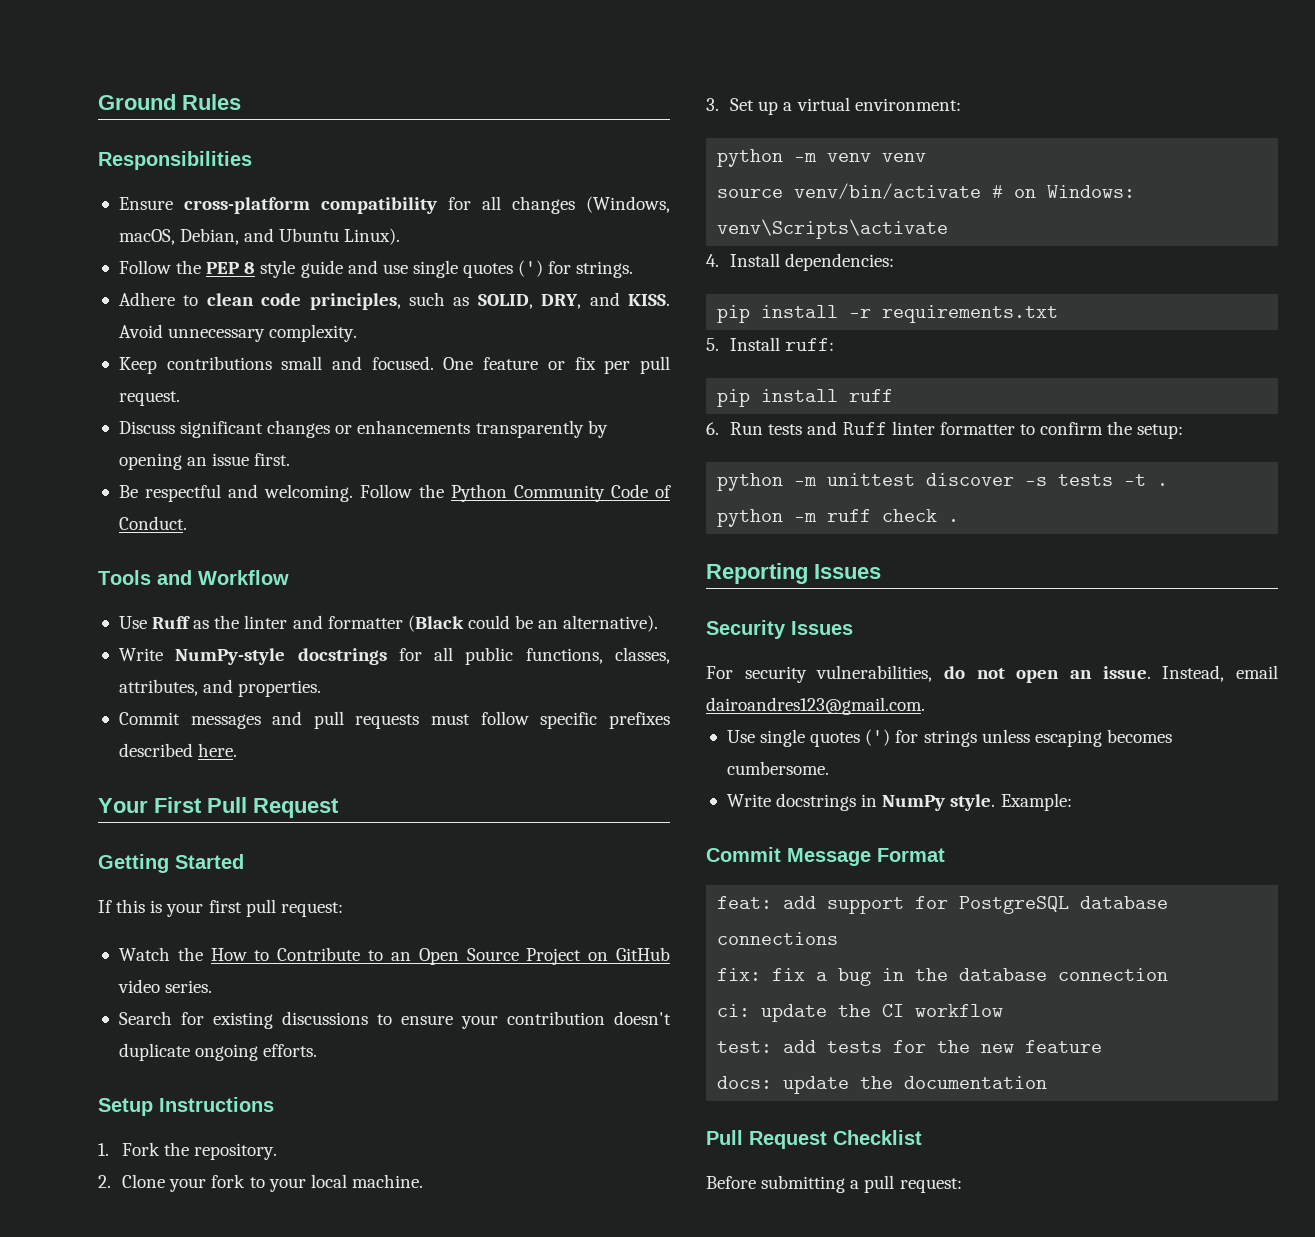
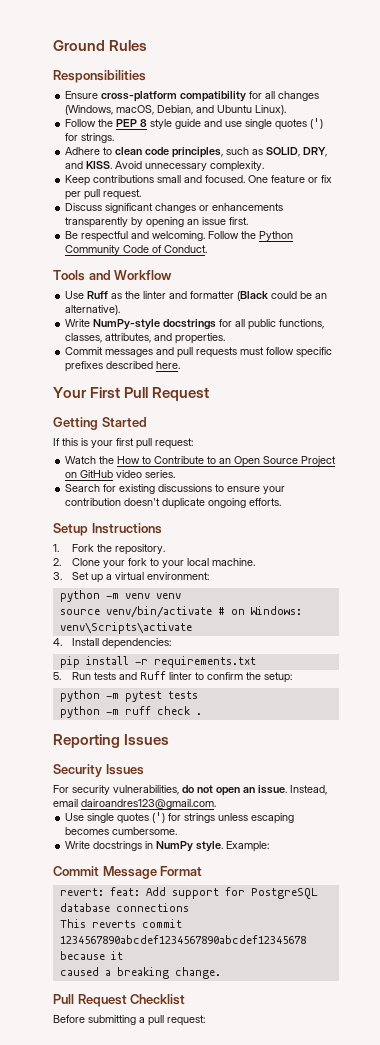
[730,337,835,351] [717,389,894,407] [706,422,719,435] Install ruff: // pip install ruff // 6. -> (61, 676) none
[939,422,1015,435] formatter -> (192, 676) none
[827,473,1169,486] unittest discover -s tests -t . -> [124,691,198,702] pytest tests
[717,896,817,909] feat: add -> [59,887,166,896] revert: feat: Add
[717,968,1169,986] [717,1004,1004,1022] [717,1040,1103,1053] [717,1076,1048,1094] fix: fix a bug in the database connection // ci: update the CI workflow // test: add tests for the new feature // docs: update the documentation -> [59,919,182,928] [59,935,306,944] [59,951,123,960] [59,967,221,979] This reverts commit 1234567890abcdef1234567890abcdef12345678 because it // caused a breaking change.

